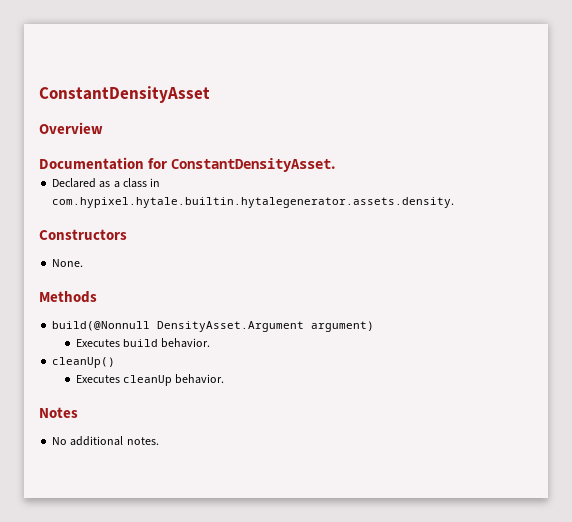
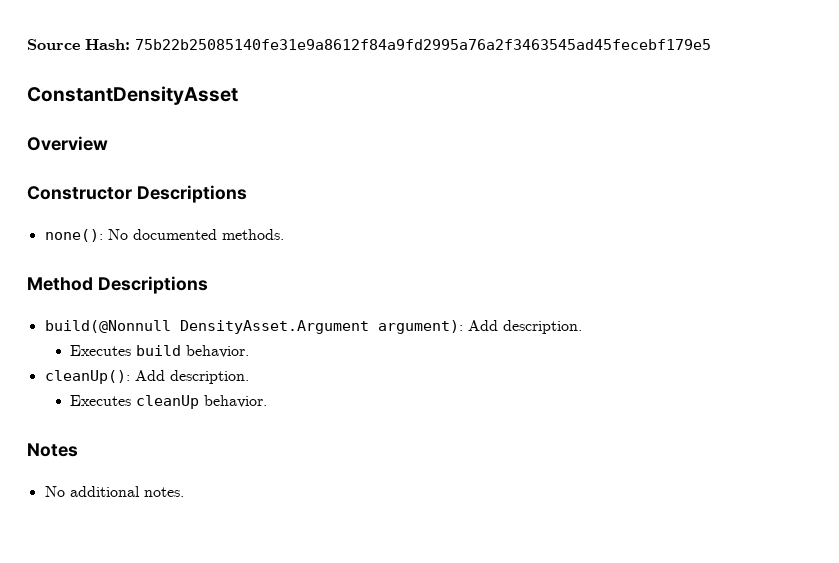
(39, 94) none -> [27,39,711,50] Source Hash: 75b22b25085140fe31e9a8612f84a9fd2995a76a2f3463545ad45fecebf179e5 //
[39,157,337,172] [52,178,161,188] [52,197,455,208] [39,229,127,240] [52,259,84,267] [39,291,97,303] Documentation for ConstantDensityAsset. // Declared as a class in com.hypixel.hytale.builtin.hytalegenerator.assets.density. // Constructors // None. // Methods -> [27,185,247,203] [44,229,284,242] [27,276,208,294] Constructor Descriptions // none(): No documented methods. // Method Descriptions
[311,321,375,332] argument) -> [377,320,582,334] argument): Add description.
[52,357,116,368] cleanUp() -> [44,370,249,384] cleanUp(): Add description.

